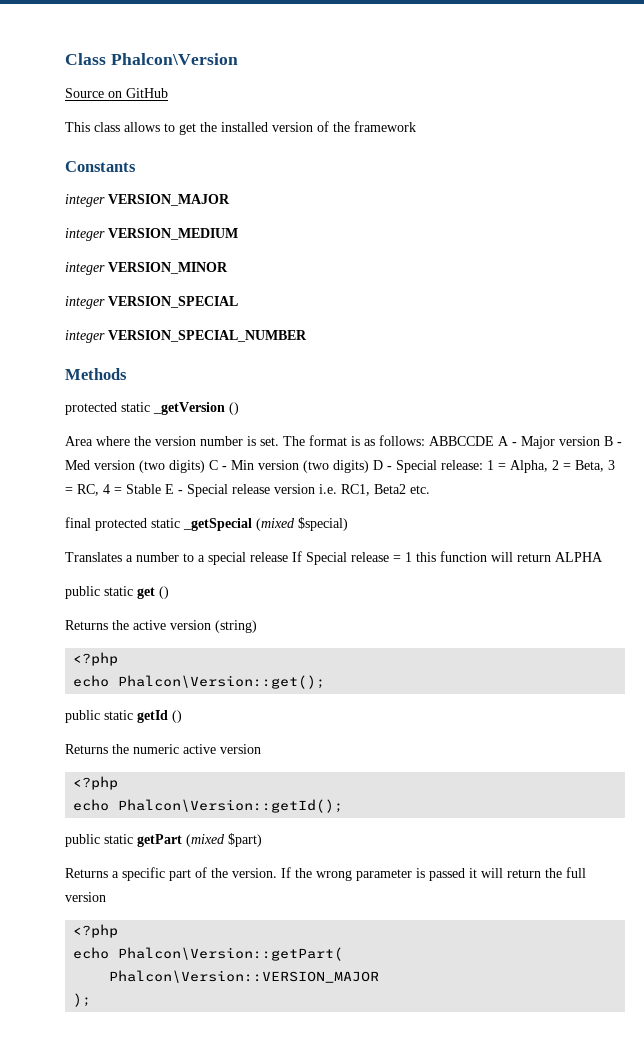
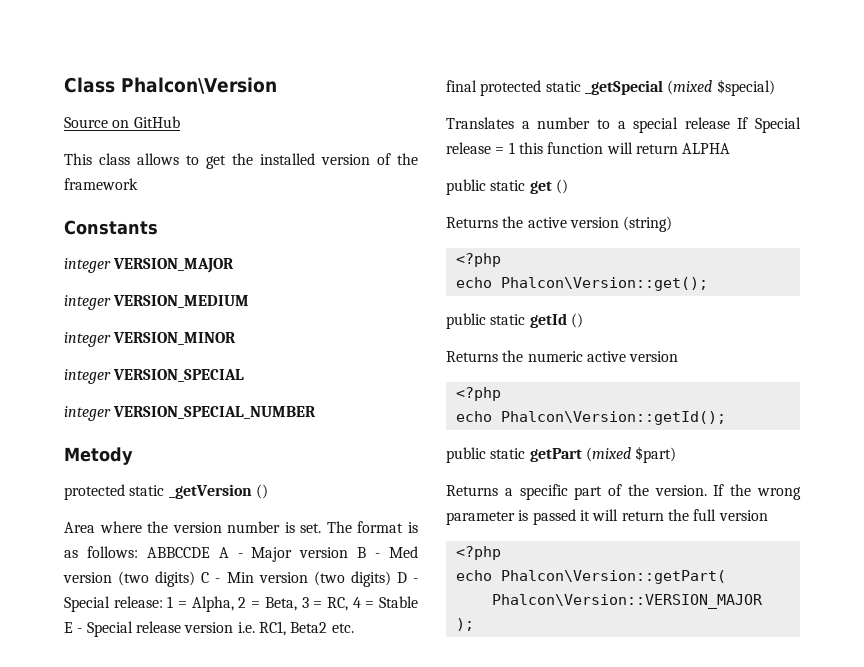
[65,368,127,380] Methods -> [64,447,133,465] Metody

